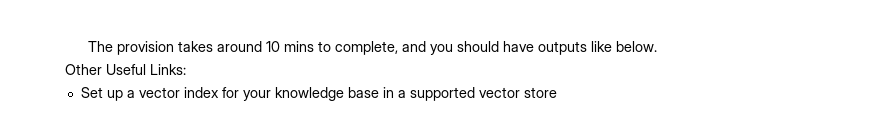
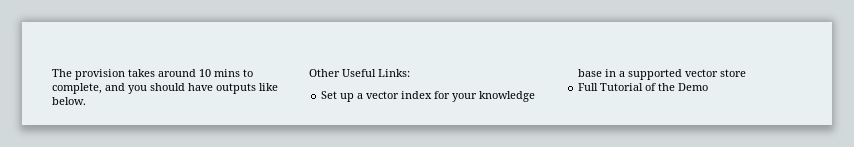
(557, 92) none -> [578,83,709,91] // Full Tutorial of the Demo

